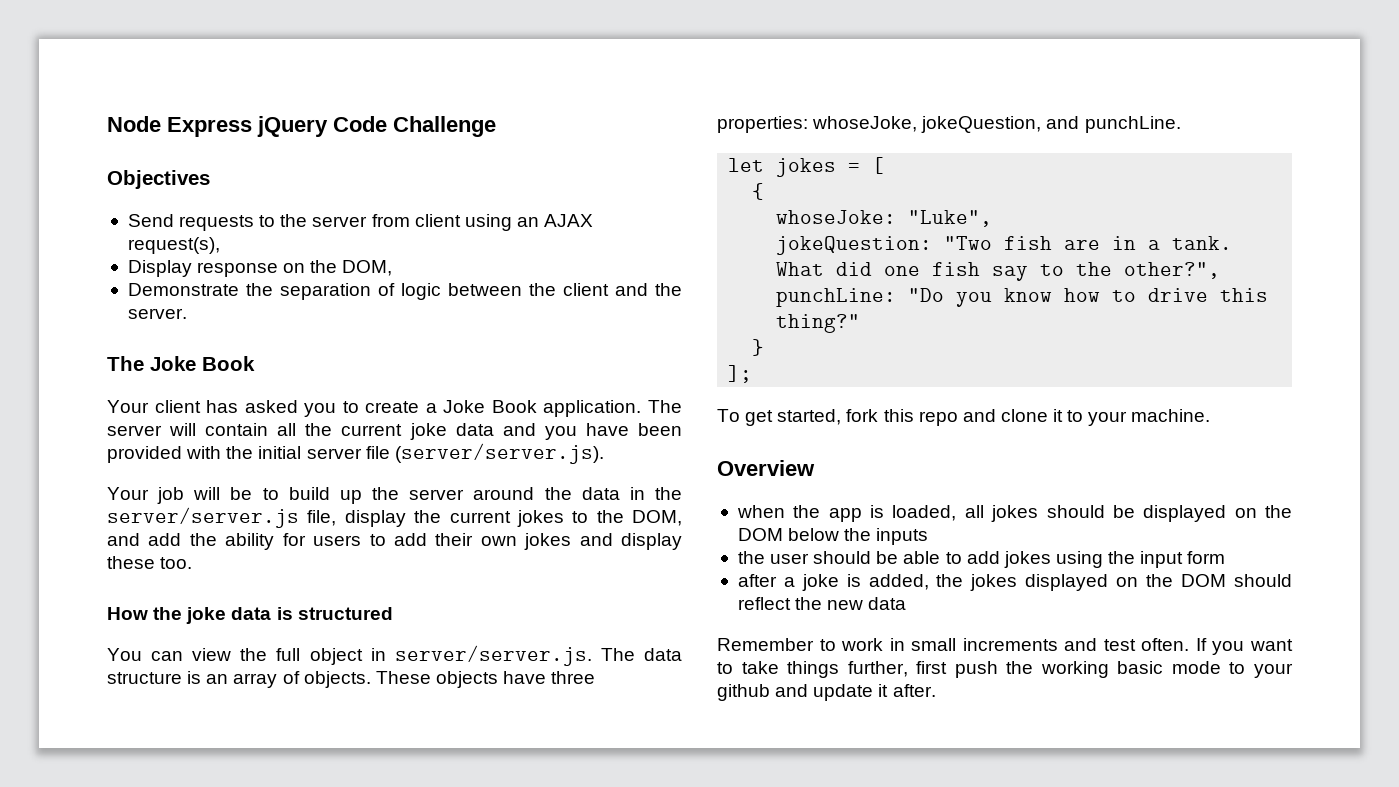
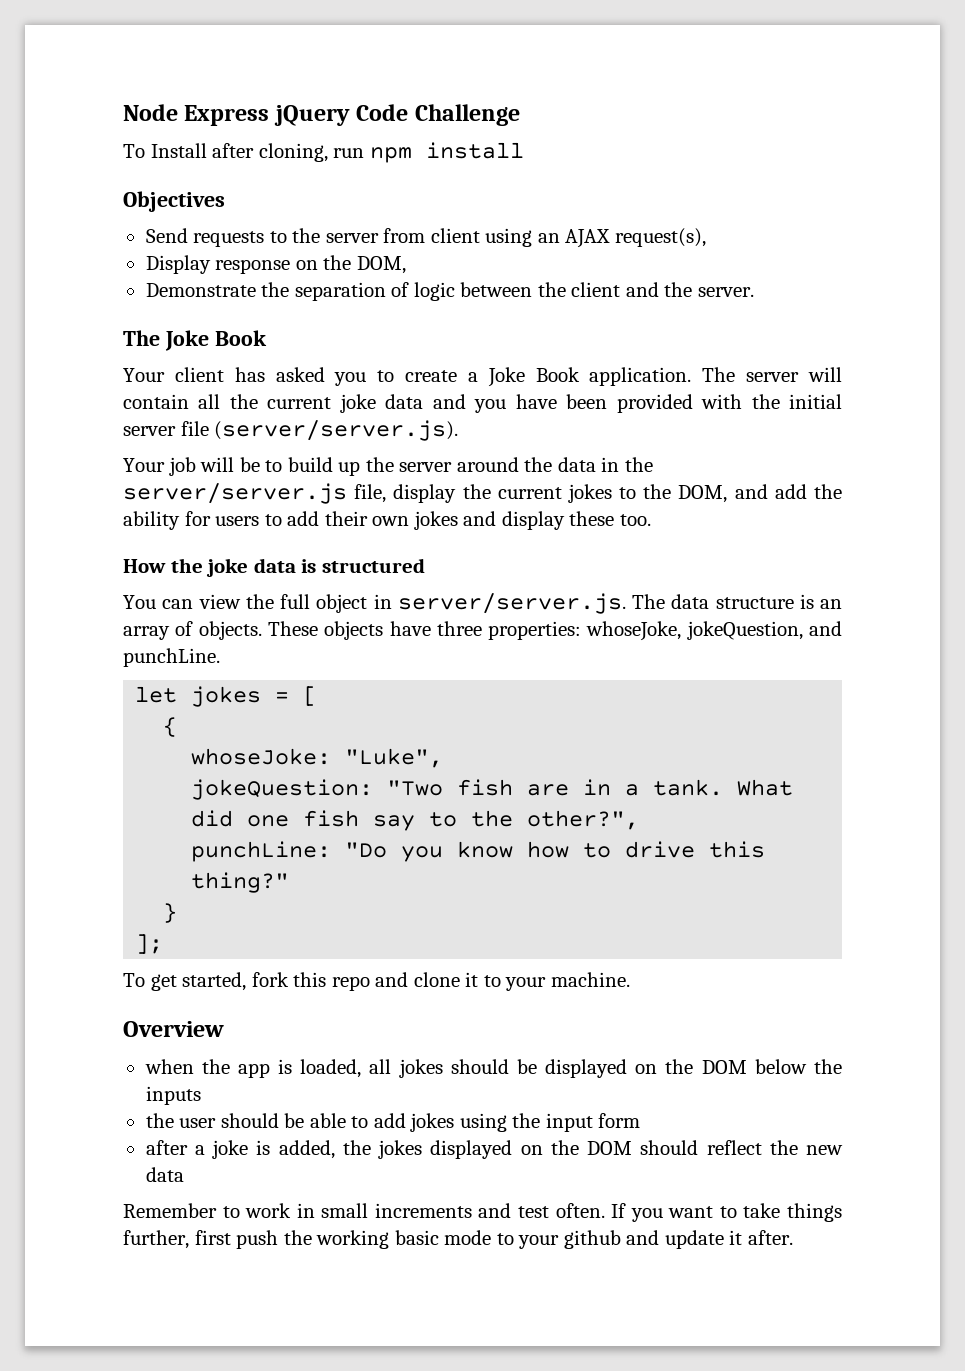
(496, 126) none -> [123,142,524,163] // To Install after cloning, run npm install

